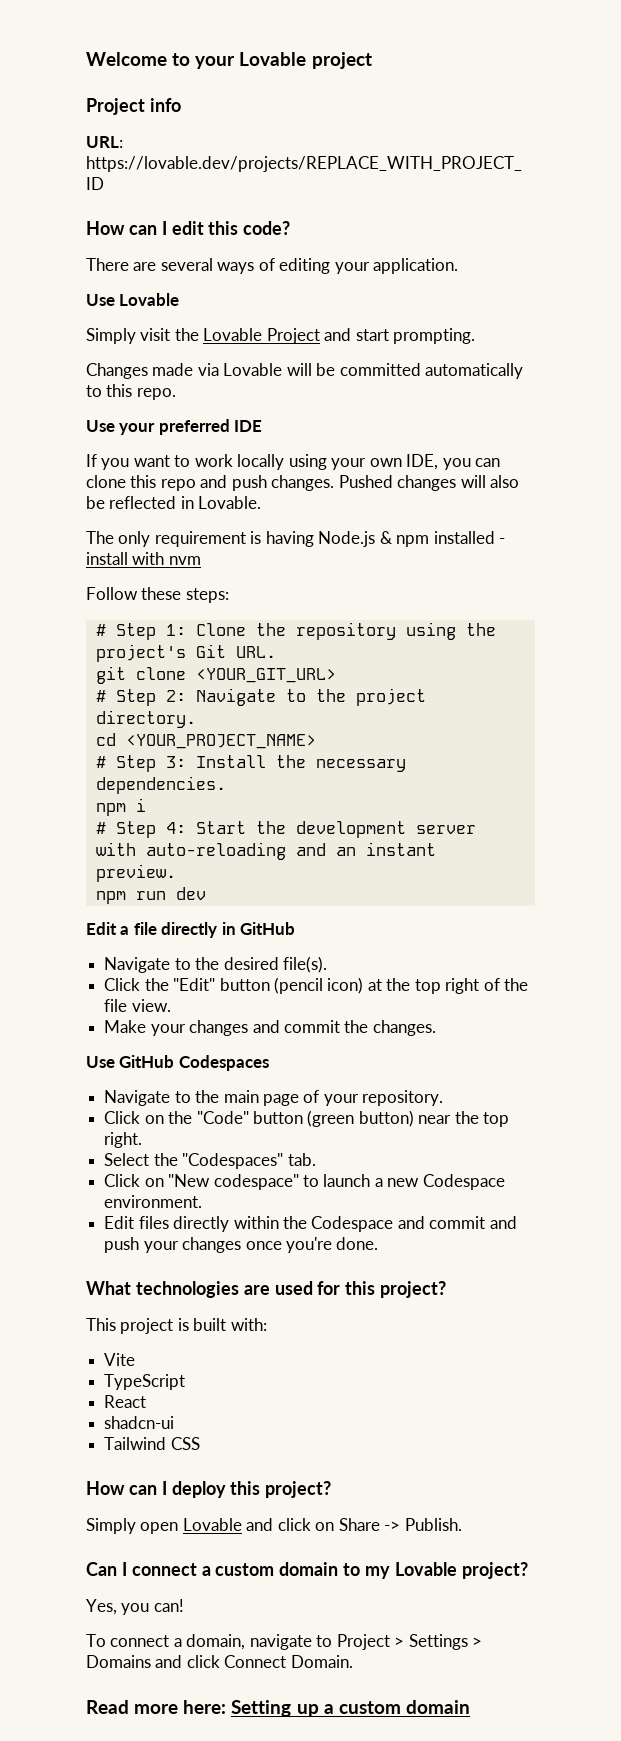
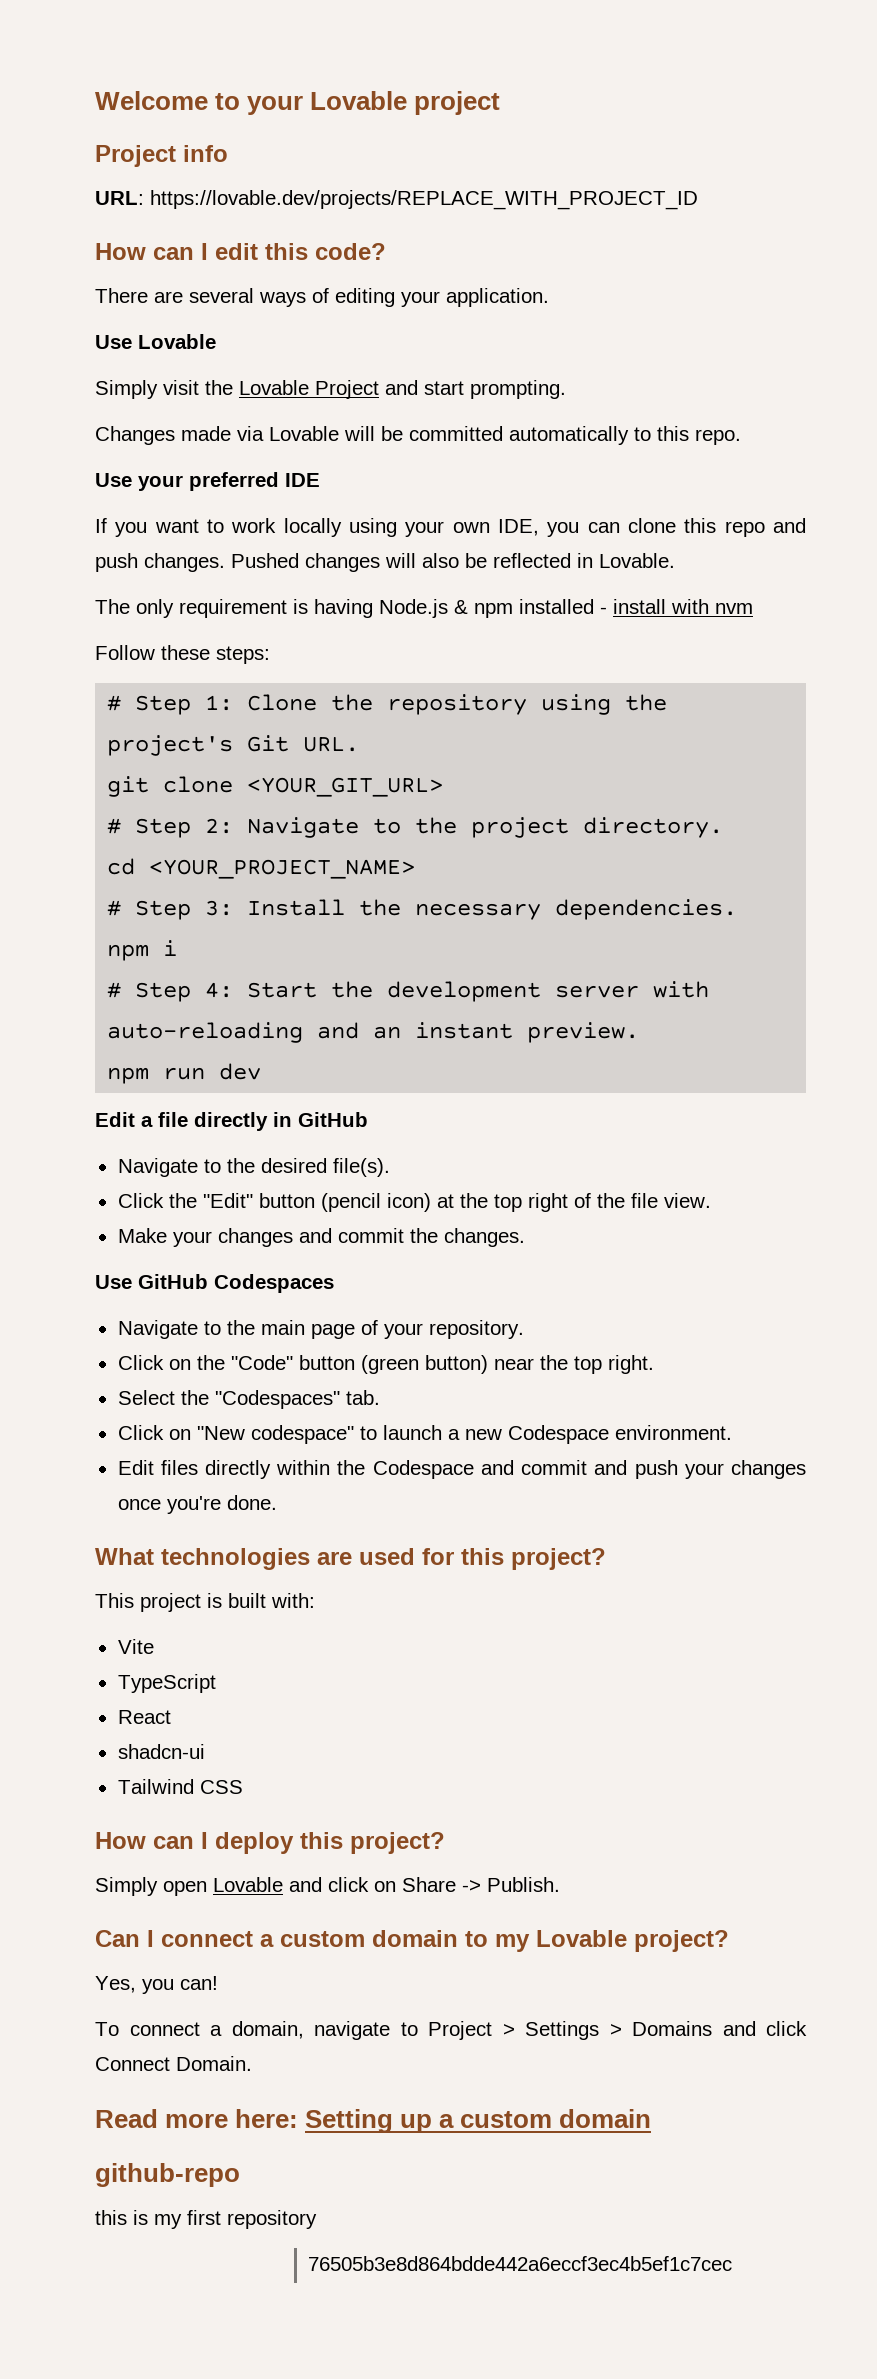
(470, 1707) none -> [95,2163,240,2187] [95,2210,317,2229] [308,2256,733,2271] // github-repo // this is my first repository // 76505b3e8d864bdde442a6eccf3ec4b5ef1c7cec

